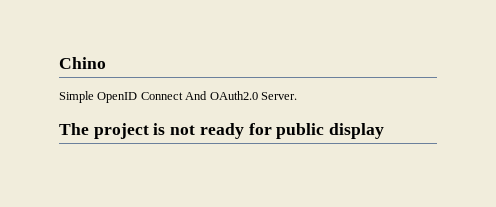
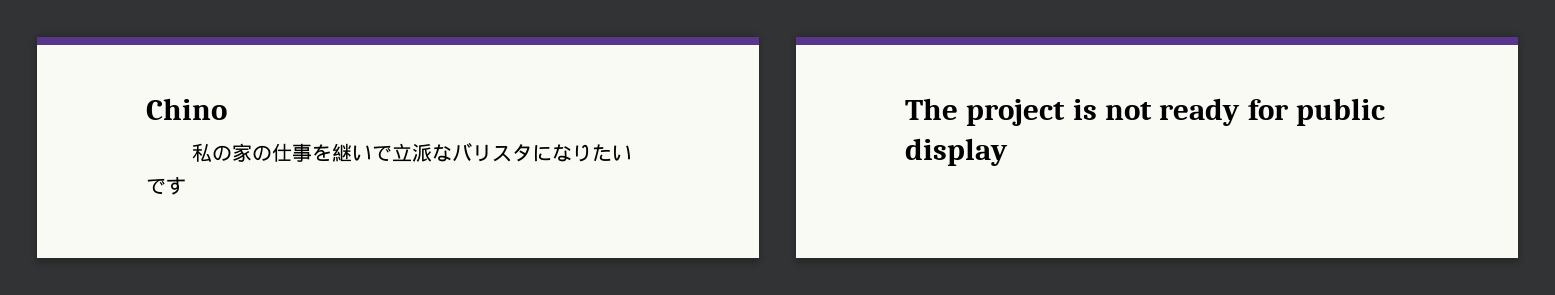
[59,91,297,103] Simple OpenID Connect And OAuth2.0 Server. -> [192,142,633,162] [146,177,186,195] 私の家の仕事を継いで立派なバリスタになりたいです

